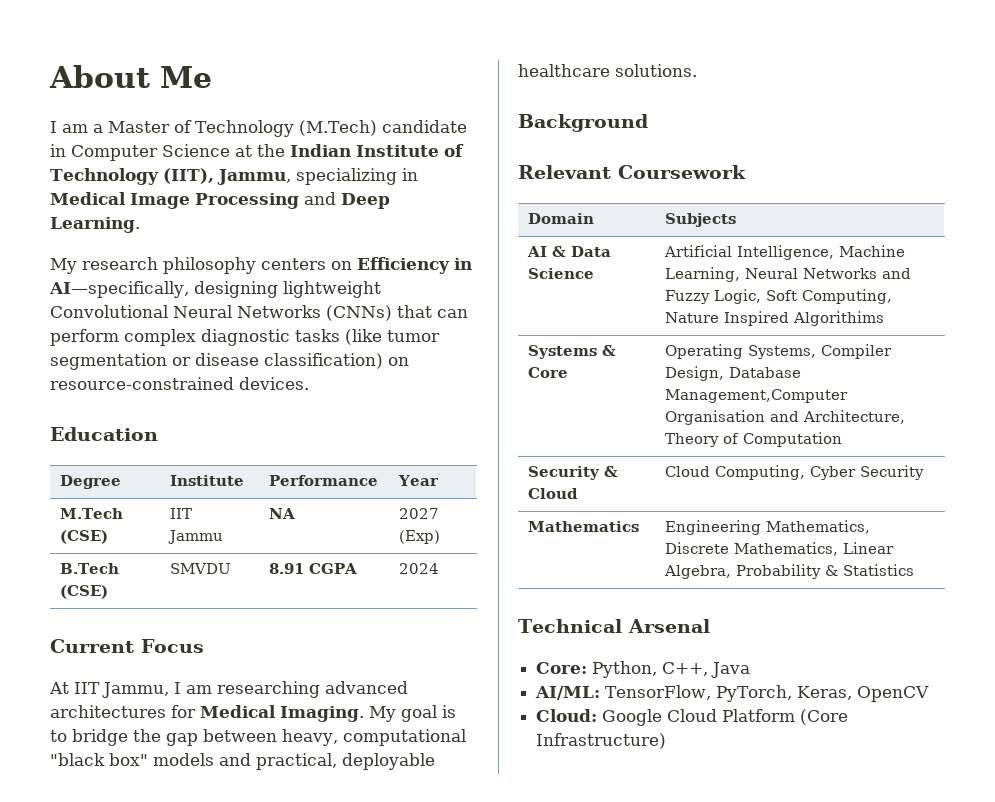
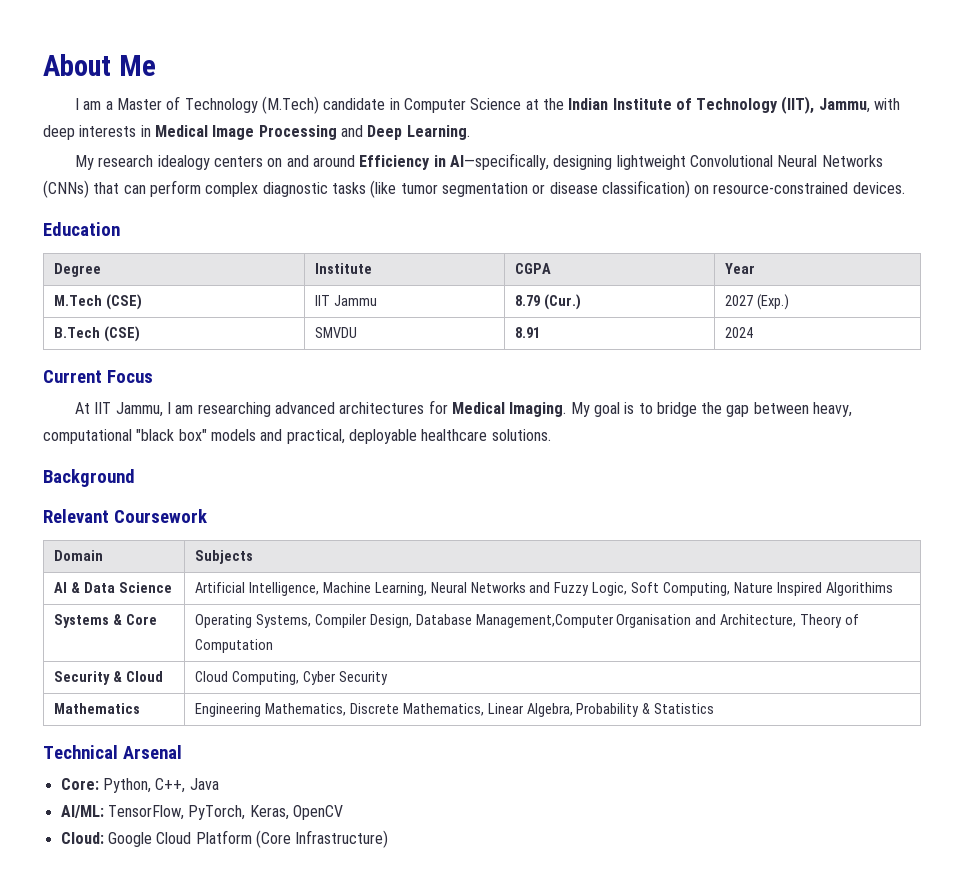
[295,168,397,185] specializing -> [874,98,901,110] [43,125,137,140] with deep interests
[163,257,256,274] philosophy -> [157,155,210,170] idealogy
(352, 265) none -> [286,155,355,167] and around
[269,475,379,486] Performance -> [514,263,551,274] CGPA
[269,508,296,519] NA -> [514,294,581,310] 8.79 (Cur.)
[399,530,441,544] (Exp) -> [756,294,789,310] (Exp.)
[309,563,358,574] CGPA -> (540, 332) none

